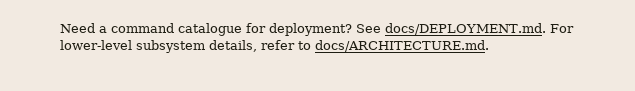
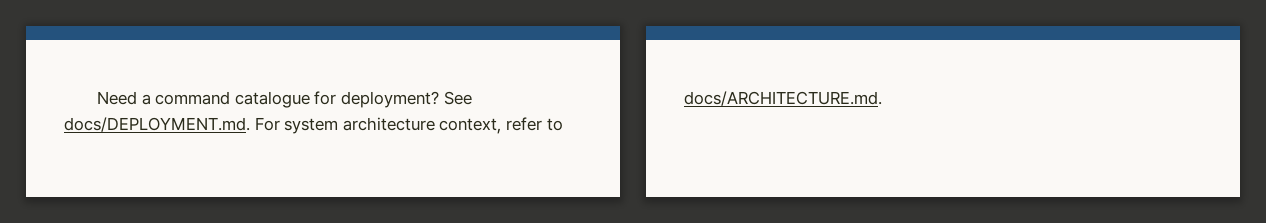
[60,40,257,53] lower-level subsystem details, -> [284,117,502,134] system architecture context,

